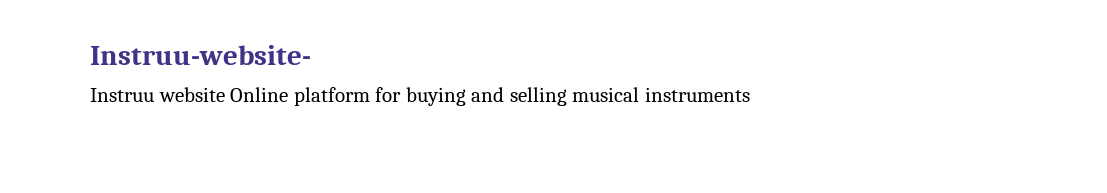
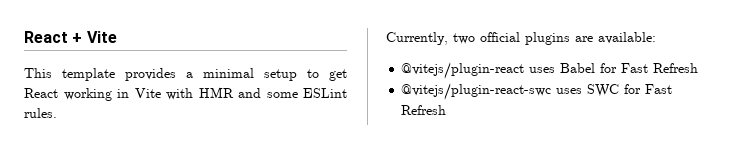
[90,45,311,65] [90,87,750,106] Instruu-website- // Instruu website Online platform for buying and selling musical instruments -> [24,31,117,43] [24,68,347,81] [24,87,347,101] [24,108,57,118] [386,32,656,45] [401,62,699,79] [401,83,673,100] [401,105,447,115] React + Vite // This template provides a minimal setup to get React working in Vite with HMR and some ESLint rules. // Currently, two official plugins are available: // @vitejs/plugin-react uses Babel for Fast Refresh // @vitejs/plugin-react-swc uses SWC for Fast Refresh

